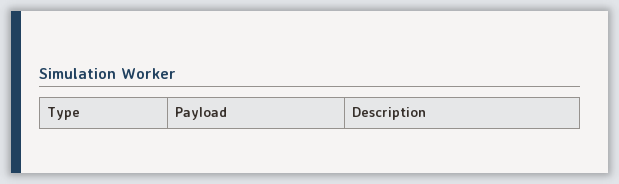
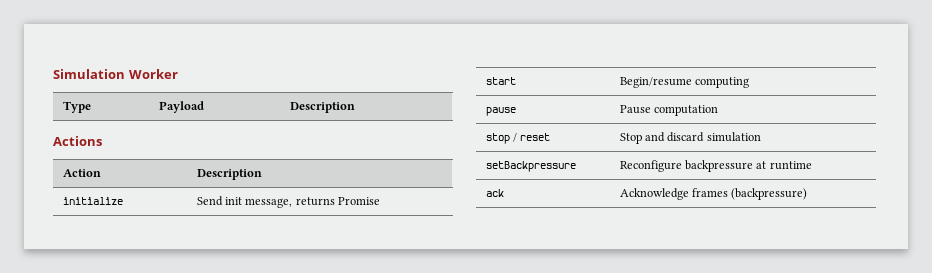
(426, 113) none -> [53,136,102,146] [62,169,101,177] [196,169,262,180] [62,197,123,205] [196,196,381,208] [485,77,516,85] [619,77,749,88] [485,107,516,116] [619,105,718,116] [485,133,551,144] [619,132,761,144] [485,161,576,172] [619,160,812,172] [485,189,504,197] [619,188,808,200] // Actions // Action | Description // initialize | Send init message, returns Promise // start | Begin/resume computing // pause | Pause computation // stop / reset | Stop and discard simulation // setBackpressure | Reconfigure backpressure at runtime // ack | Acknowledge frames (backpressure)

